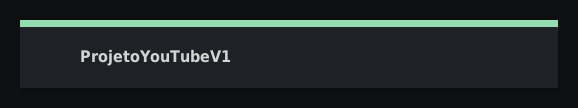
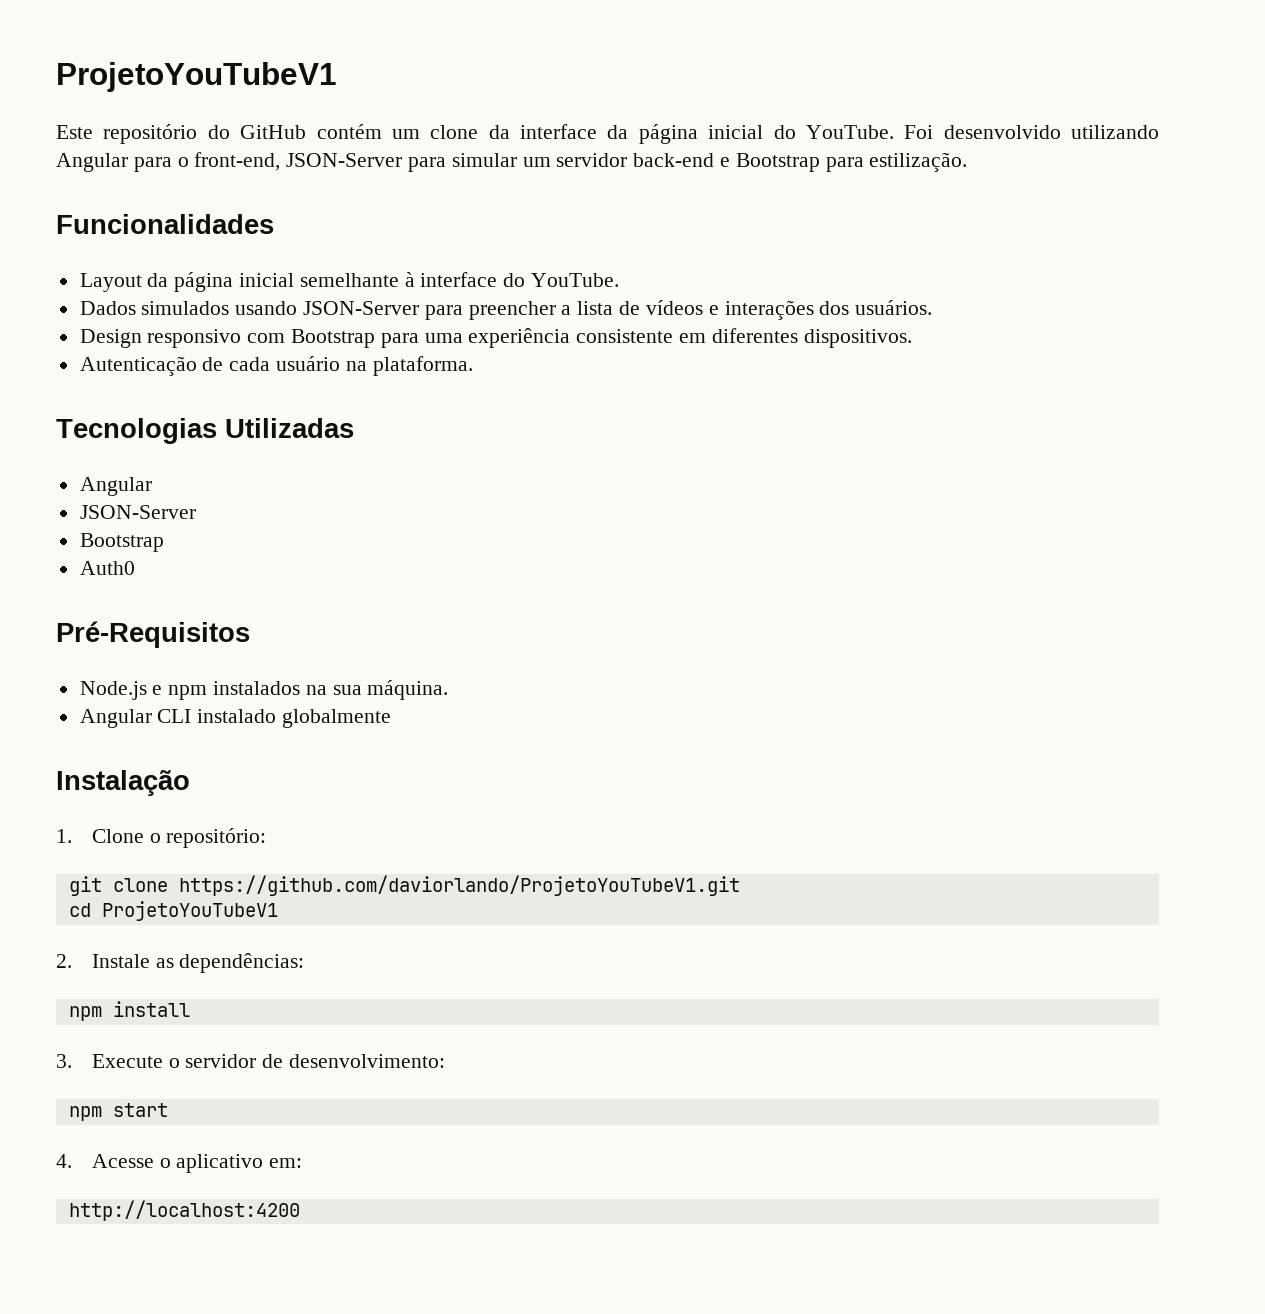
[80,49,231,66] ProjetoYouTubeV1 -> [56,62,337,92] [56,124,1159,144] [56,152,968,172] [56,214,274,234] [79,272,620,292] [79,300,933,320] [79,328,912,348] [79,356,473,376] [56,418,354,444] [79,477,152,496] [79,505,196,519] [79,533,164,552] [79,561,135,575] [56,621,250,648] [79,680,449,700] [79,709,392,728] [56,770,190,796] [56,828,267,848] [68,875,740,896] [68,901,278,921] [56,953,305,973] [68,1001,190,1021] [56,1054,446,1068] [68,1103,168,1121] [56,1154,303,1173] [68,1200,300,1221] ProjetoYouTubeV1 // Este repositório do GitHub contém um clone da interface da página inicial do YouTube. Foi desenvolvido utilizando Angular para o front-end, JSON-Server para simular um servidor back-end e Bootstrap para estilização. // Funcionalidades // Layout da página inicial semelhante à interface do YouTube. // Dados simulados usando JSON-Server para preencher a lista de vídeos e interações dos usuários. // Design responsivo com Bootstrap para uma experiência consistente em diferentes dispositivos. // Autenticação de cada usuário na plataforma. // Tecnologias Utilizadas // Angular // JSON-Server // Bootstrap // Auth0 // Pré-Requisitos // Node.js e npm instalados na sua máquina. // Angular CLI instalado globalmente // Instalação // 1. Clone o repositório: // git clone https://github.com/daviorlando/ProjetoYouTubeV1.git // cd ProjetoYouTubeV1 // 2. Instale as dependências: // npm install // 3. Execute o servidor de desenvolvimento: // npm start // 4. Acesse o aplicativo em: // http://localhost:4200

